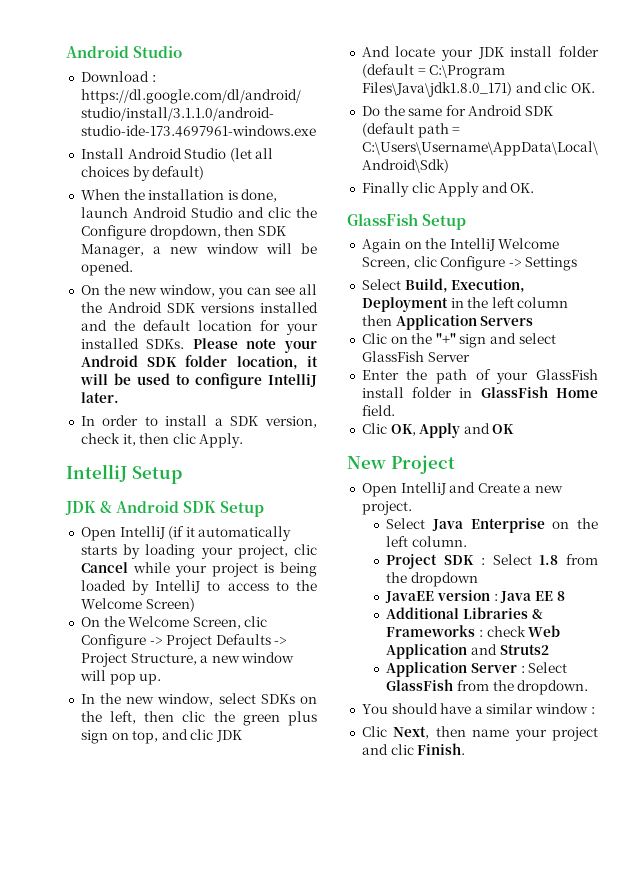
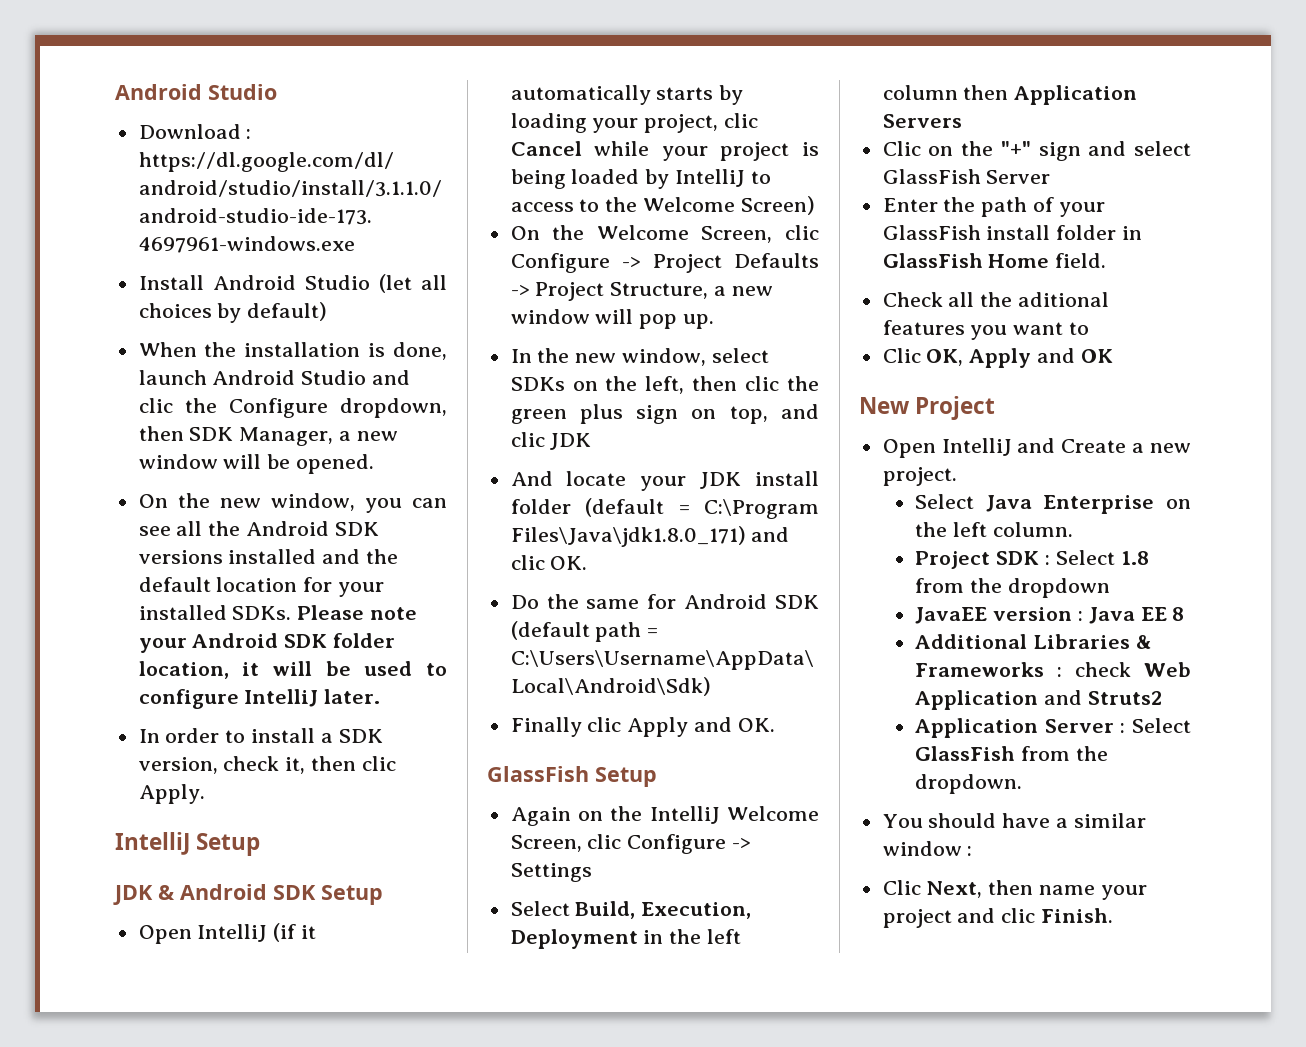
(395, 410) none -> [882,292,1110,307] [882,320,1090,340] // Check all the aditional features you want to

